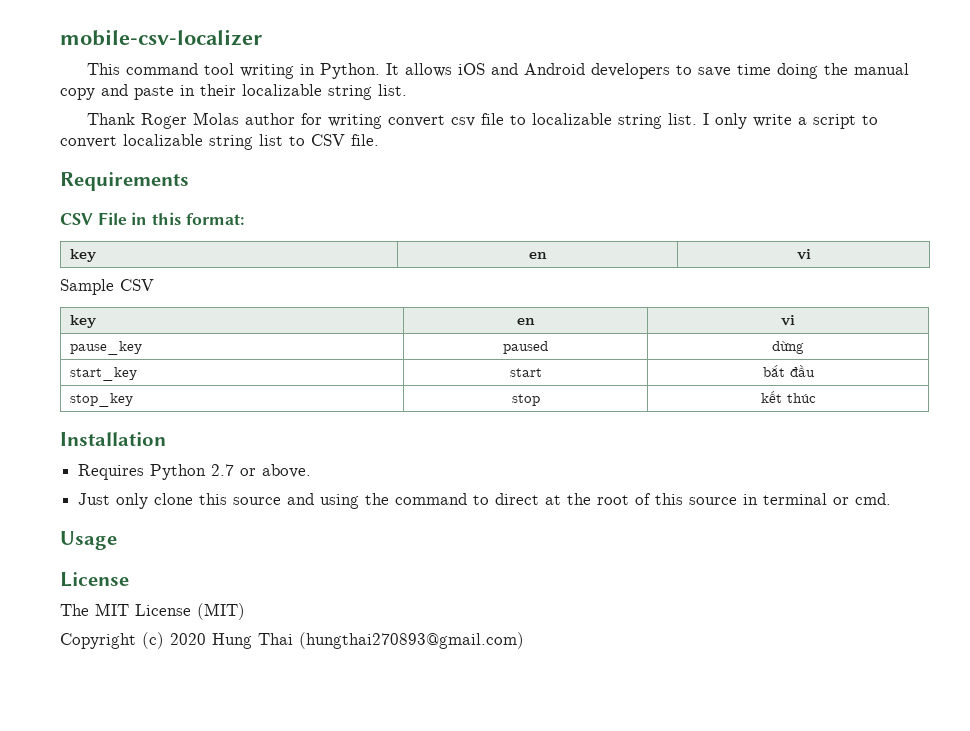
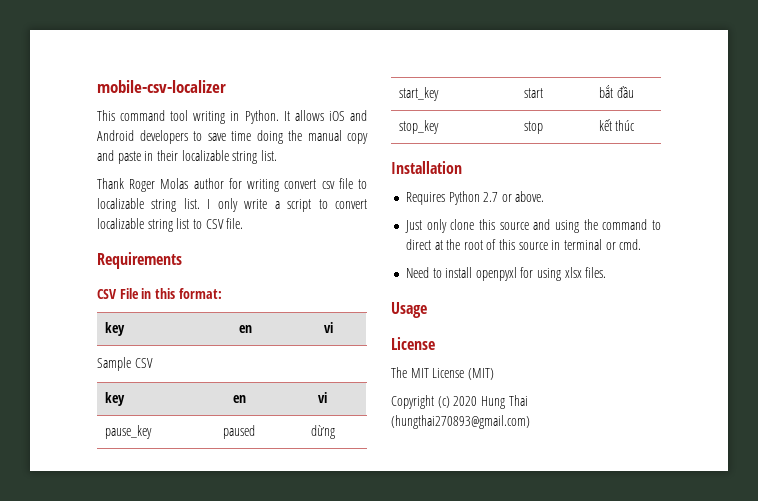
(892, 499) none -> [405,267,607,281] // Need to install openpyxl for using xlsx files.

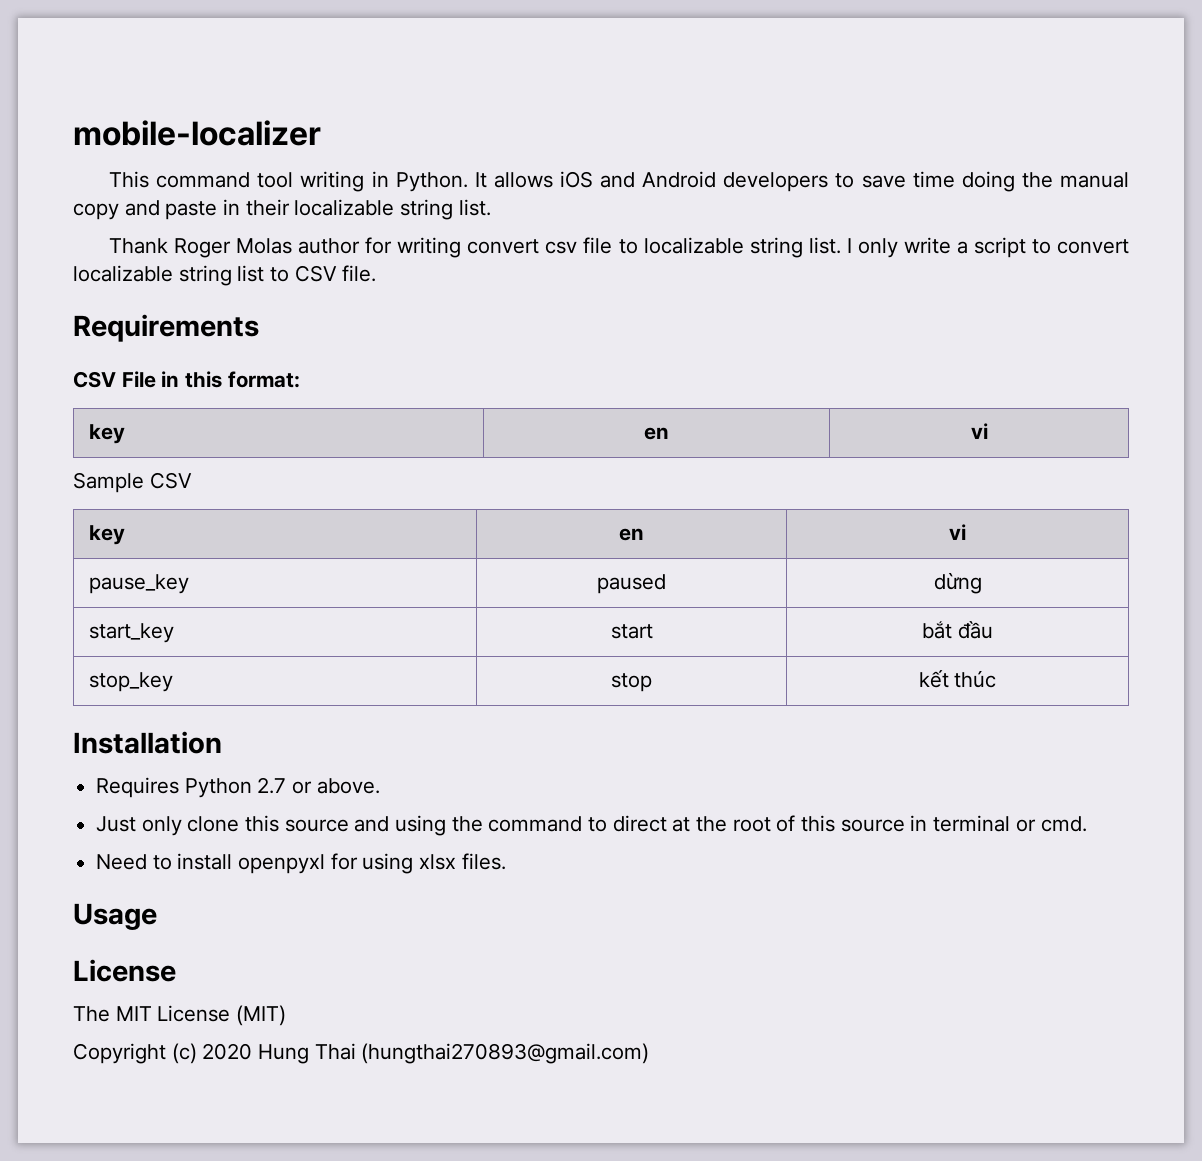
[97,80,226,93] mobile-csv-localizer -> [73,120,321,146] mobile-localizer

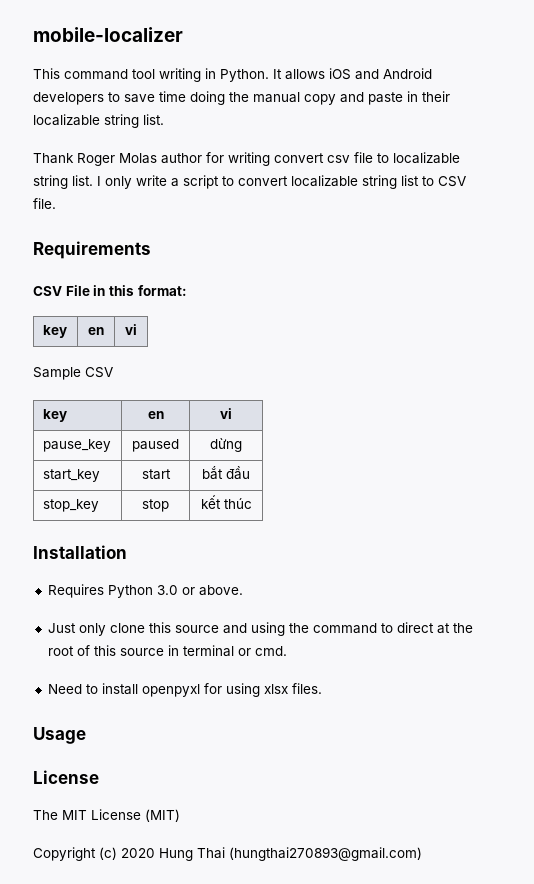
[257,777,287,794] 2.7 -> [156,585,178,595] 3.0

